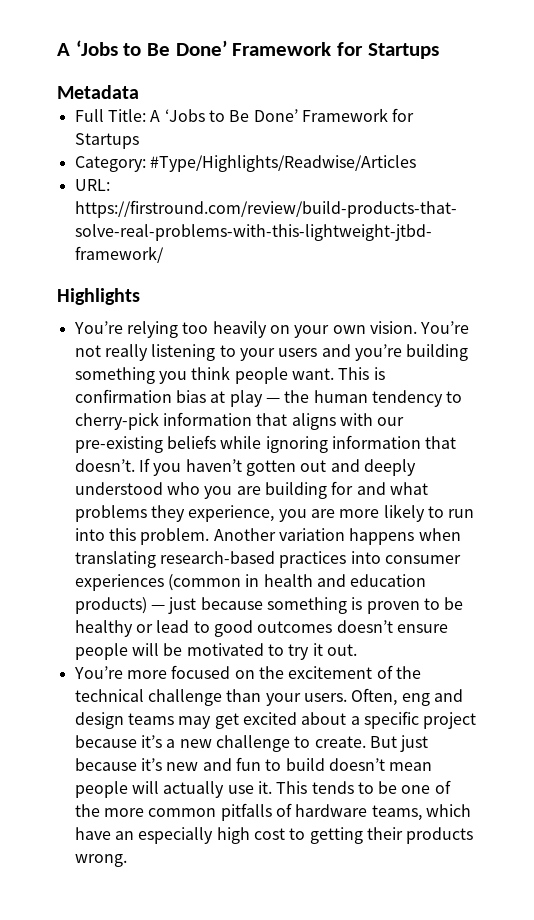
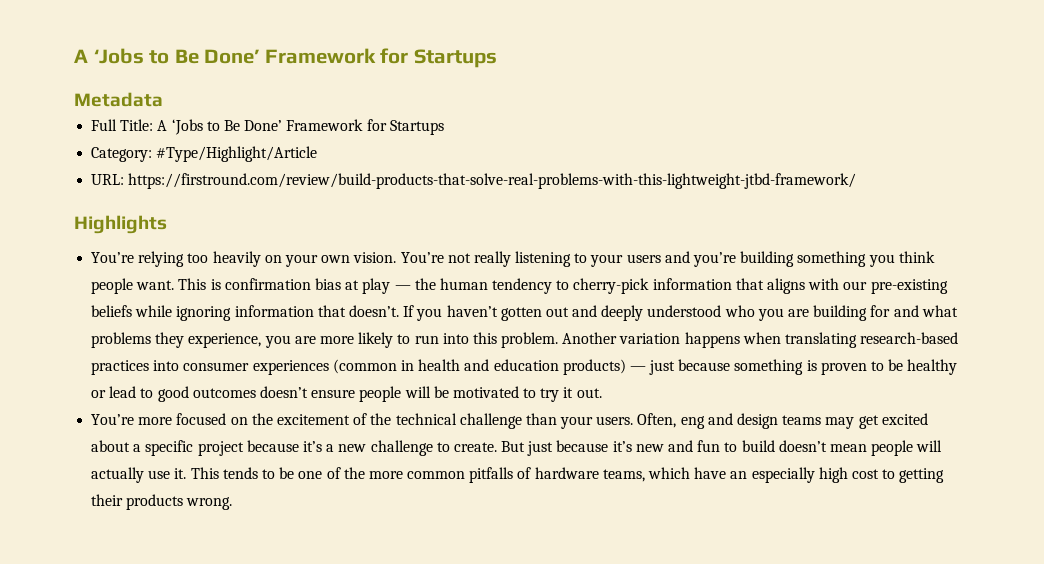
[149,155,416,172] #Type/Highlights/Readwise/Articles -> [156,146,318,162] #Type/Highlight/Article

